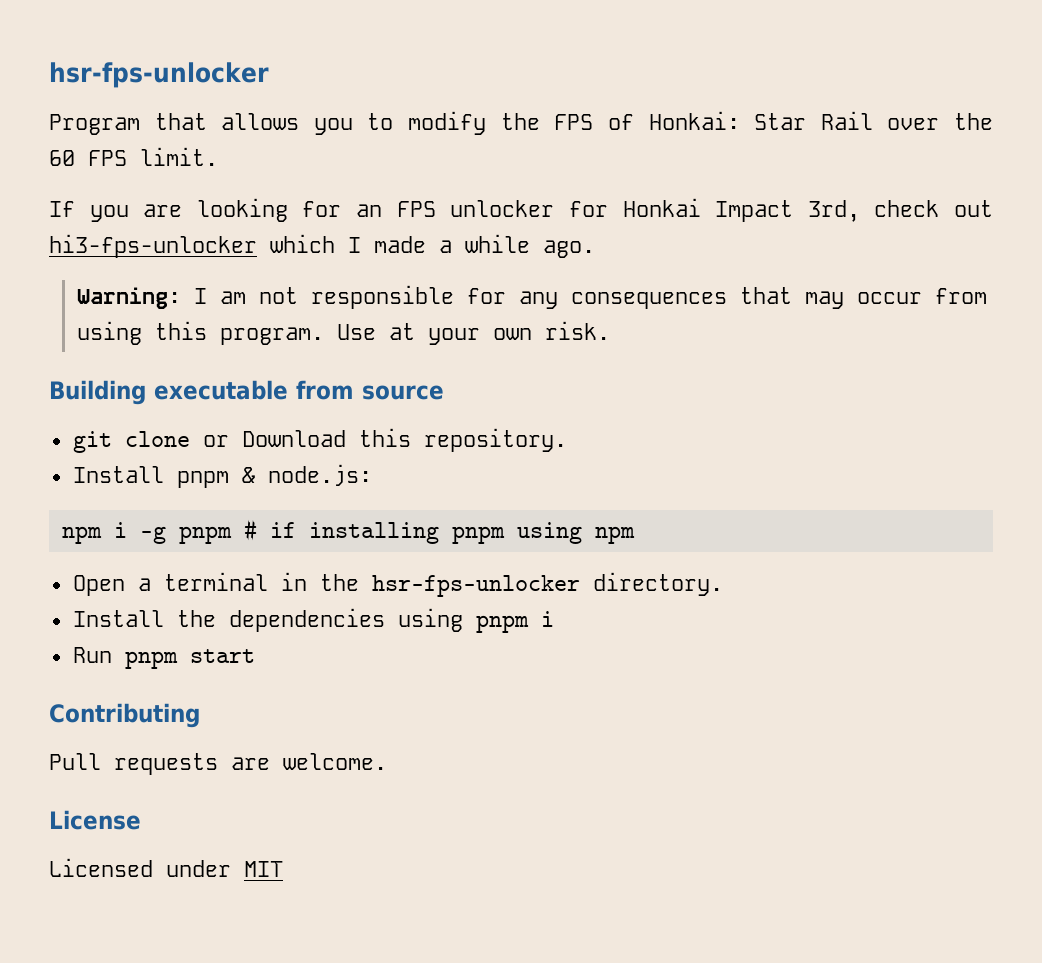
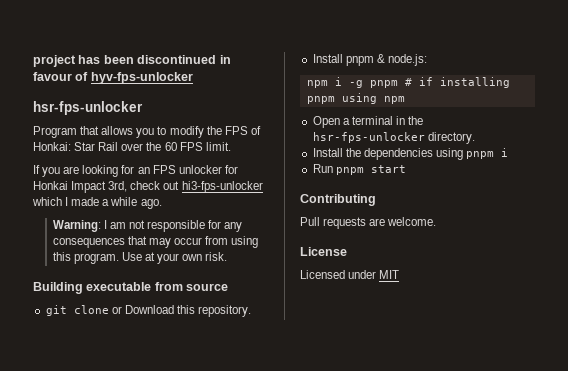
(49, 75) none -> [33,55,231,67] [33,72,193,84] project has been discontinued in favour of hyv-fps-unlocker //

